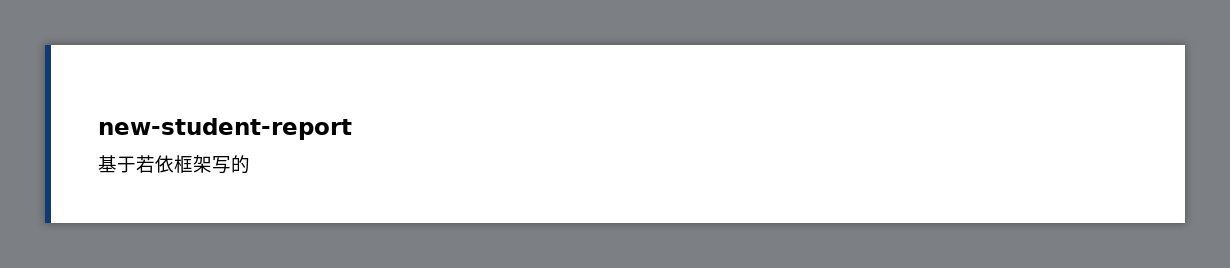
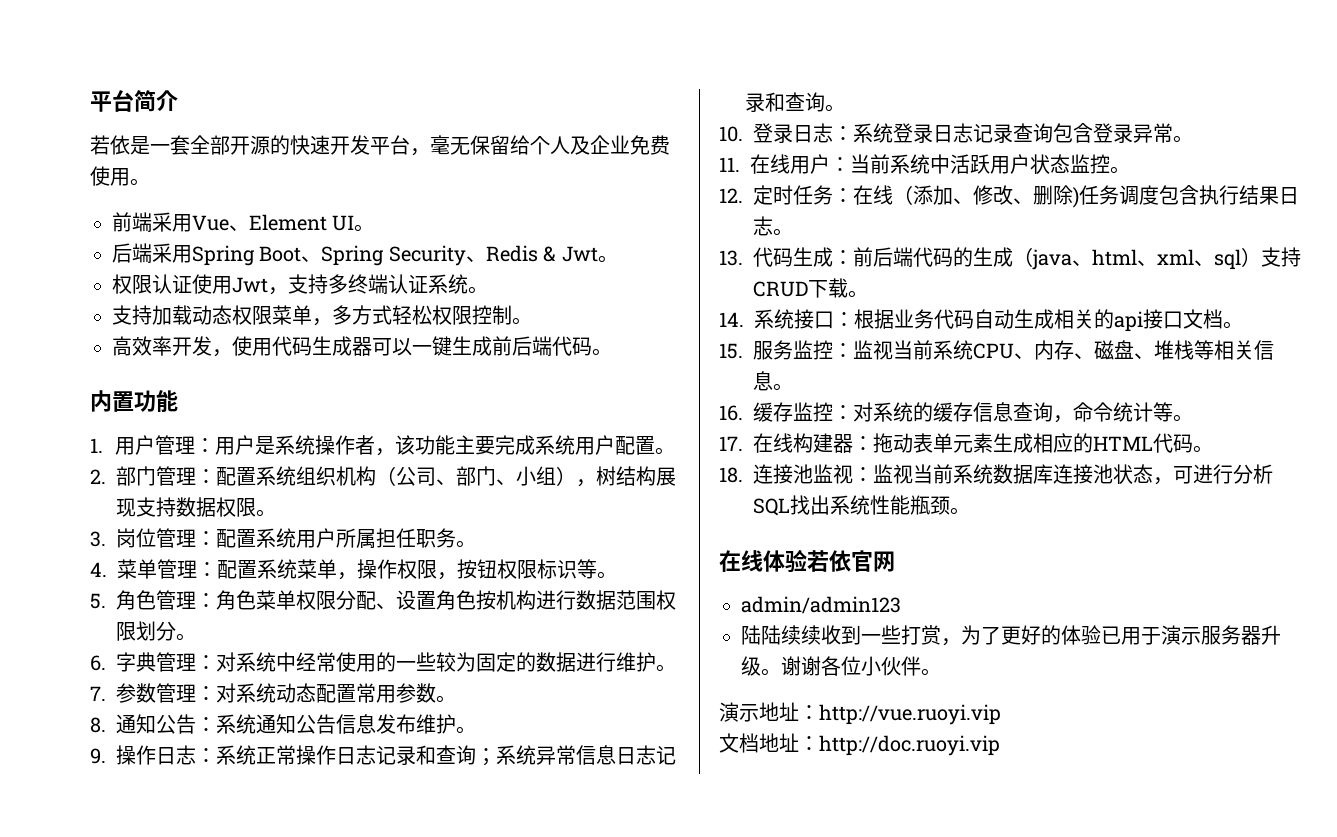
[98,118,352,140] [98,155,250,174] new-student-report // 基于若依框架写的 -> [90,90,178,112] [90,135,670,156] [90,166,150,186] [112,212,375,232] [112,243,618,266] [112,274,488,295] [112,305,532,326] [112,336,612,357] [90,390,178,412] [90,435,675,456] [90,466,676,487] [116,497,276,517] [90,528,476,549] [90,559,617,580] [90,590,676,610] [116,621,196,641] [90,652,676,672] [90,683,456,703] [90,714,476,734] [90,745,676,766] [745,92,845,112] [719,123,1193,143] [719,154,1130,174] [719,185,1299,208] [753,216,793,236] [719,247,1301,270] [753,278,868,298] [719,309,1243,332] [719,340,1274,360] [753,371,793,391] [719,402,1193,423] [719,433,1213,453] [719,464,1273,485] [753,495,970,516] [719,549,895,573] [741,596,901,614] [741,625,1281,646] [741,656,941,676] [719,702,1001,725] [719,733,1000,756] 平台简介 // 若依是一套全部开源的快速开发平台，毫无保留给个人及企业免费使用。 // 前端采用Vue、Element UI。 // 后端采用Spring Boot、Spring Security、Redis & Jwt。 // 权限认证使用Jwt，支持多终端认证系统。 // 支持加载动态权限菜单，多方式轻松权限控制。 // 高效率开发，使用代码生成器可以一键生成前后端代码。 // 内置功能 // 1.用户管理：用户是系统操作者，该功能主要完成系统用户配置。 // 2.部门管理：配置系统组织机构（公司、部门、小组），树结构展现支持数据权限。 // 3.岗位管理：配置系统用户所属担任职务。 // 4.菜单管理：配置系统菜单，操作权限，按钮权限标识等。 // 5.角色管理：角色菜单权限分配、设置角色按机构进行数据范围权限划分。 // 6.字典管理：对系统中经常使用的一些较为固定的数据进行维护。 // 7.参数管理：对系统动态配置常用参数。 // 8.通知公告：系统通知公告信息发布维护。 // 9.操作日志：系统正常操作日志记录和查询；系统异常信息日志记录和查询。 // 10.登录日志：系统登录日志记录查询包含登录异常。 // 11.在线用户：当前系统中活跃用户状态监控。 // 12.定时任务：在线（添加、修改、删除)任务调度包含执行结果日志。 // 13.代码生成：前后端代码的生成（java、html、xml、sql）支持CRUD下载。 // 14.系统接口：根据业务代码自动生成相关的api接口文档。 // 15.服务监控：监视当前系统CPU、内存、磁盘、堆栈等相关信息。 // 16.缓存监控：对系统的缓存信息查询，命令统计等。 // 17.在线构建器：拖动表单元素生成相应的HTML代码。 // 18.连接池监视：监视当前系统数据库连接池状态，可进行分析SQL找出系统性能瓶颈。 // 在线体验若依官网 // admin/admin123 // 陆陆续续收到一些打赏，为了更好的体验已用于演示服务器升级。谢谢各位小伙伴。 // 演示地址：http://vue.ruoyi.vip // 文档地址：http://doc.ruoyi.vip

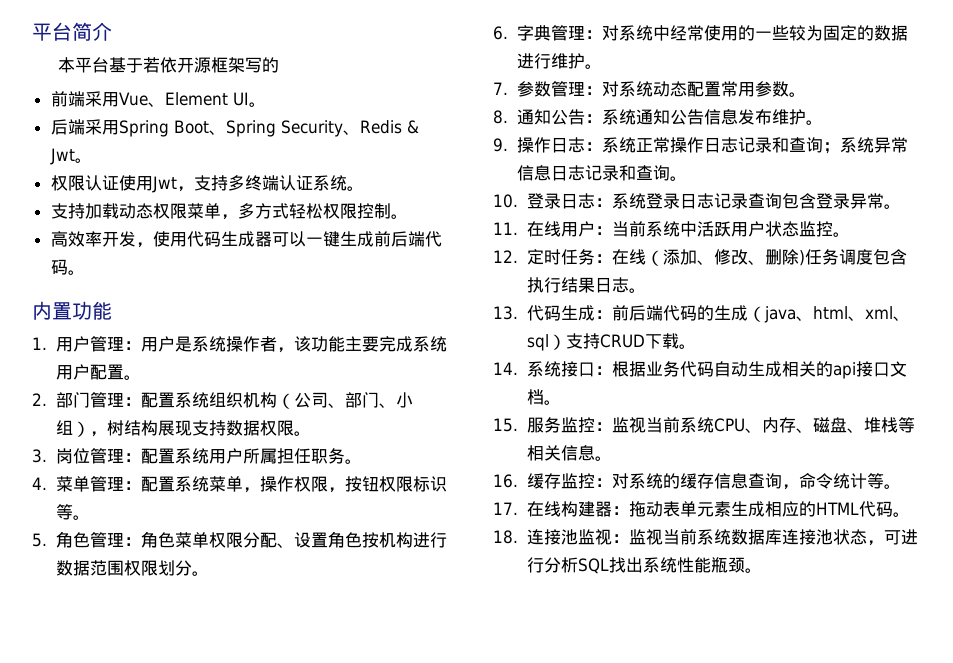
[90,135,670,156] [90,166,150,186] 若依是一套全部开源的快速开发平台，毫无保留给个人及企业免费使用。 -> [58,57,280,73] 本平台基于若依开源框架写的
[719,549,895,573] [741,596,901,614] [741,625,1281,646] [741,656,941,676] [719,702,1001,725] [719,733,1000,756] // 在线体验若依官网 // admin/admin123 // 陆陆续续收到一些打赏，为了更好的体验已用于演示服务器升级。谢谢各位小伙伴。 // 演示地址：http://vue.ruoyi.vip // 文档地址：http://doc.ruoyi.vip -> (762, 570) none

